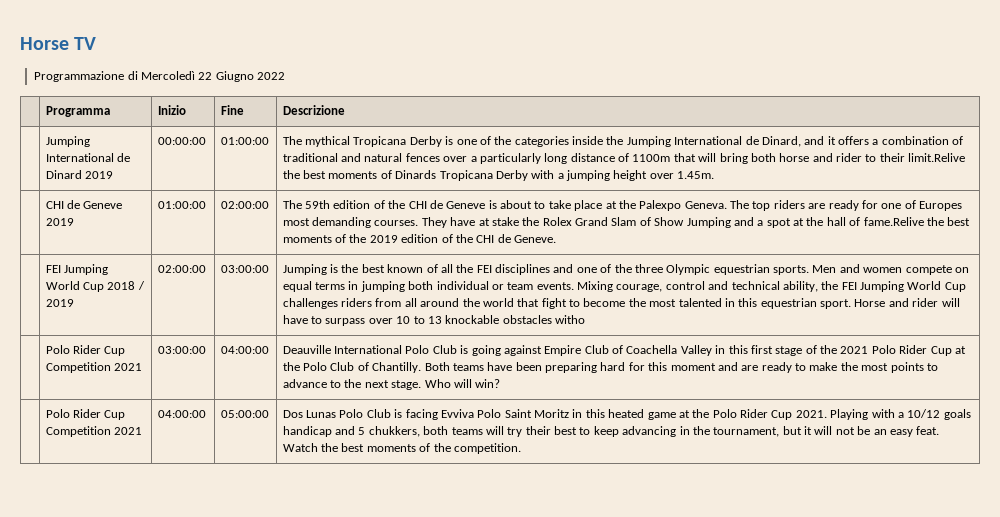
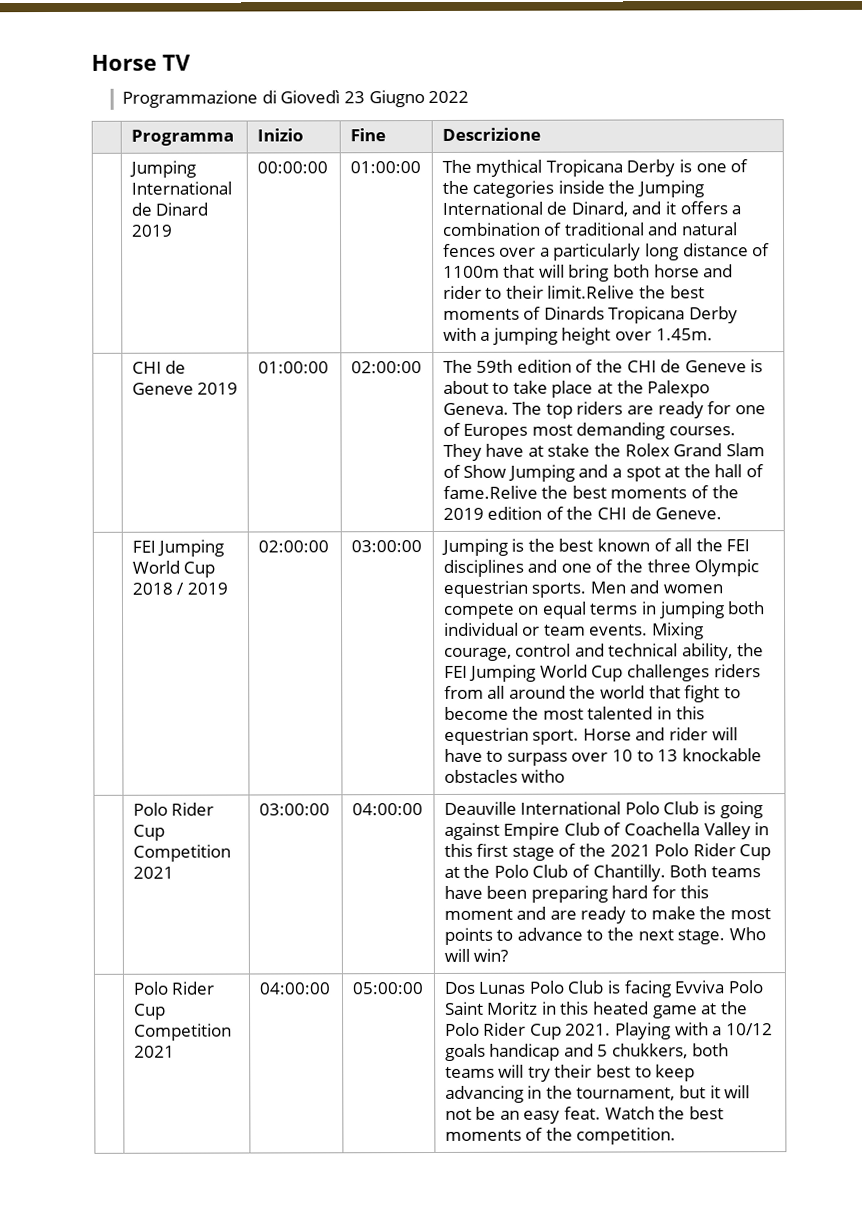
[140,71,213,80] Mercoledì 22 -> [280,90,365,104] Giovedì 23

